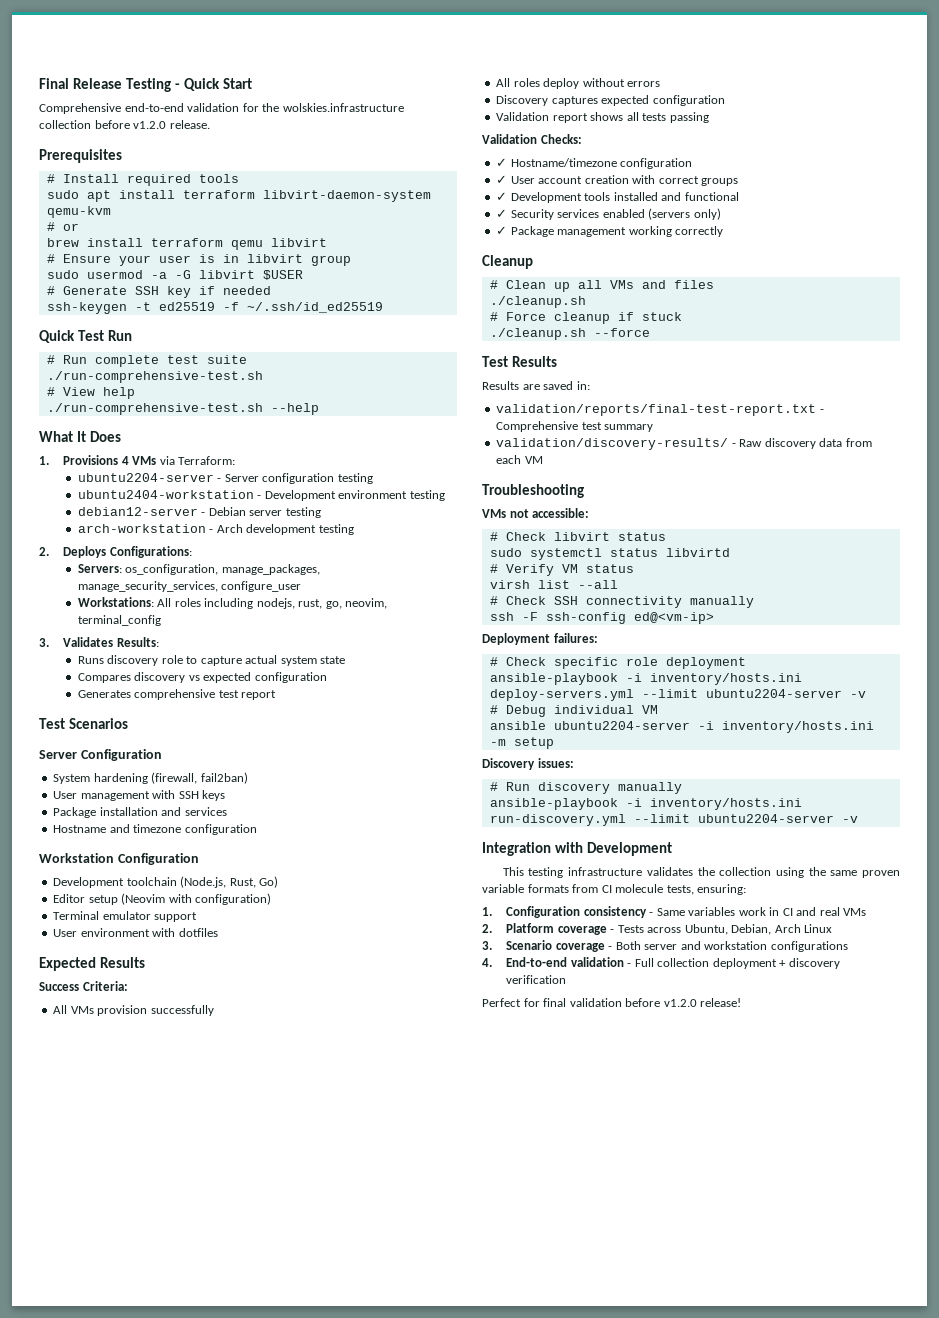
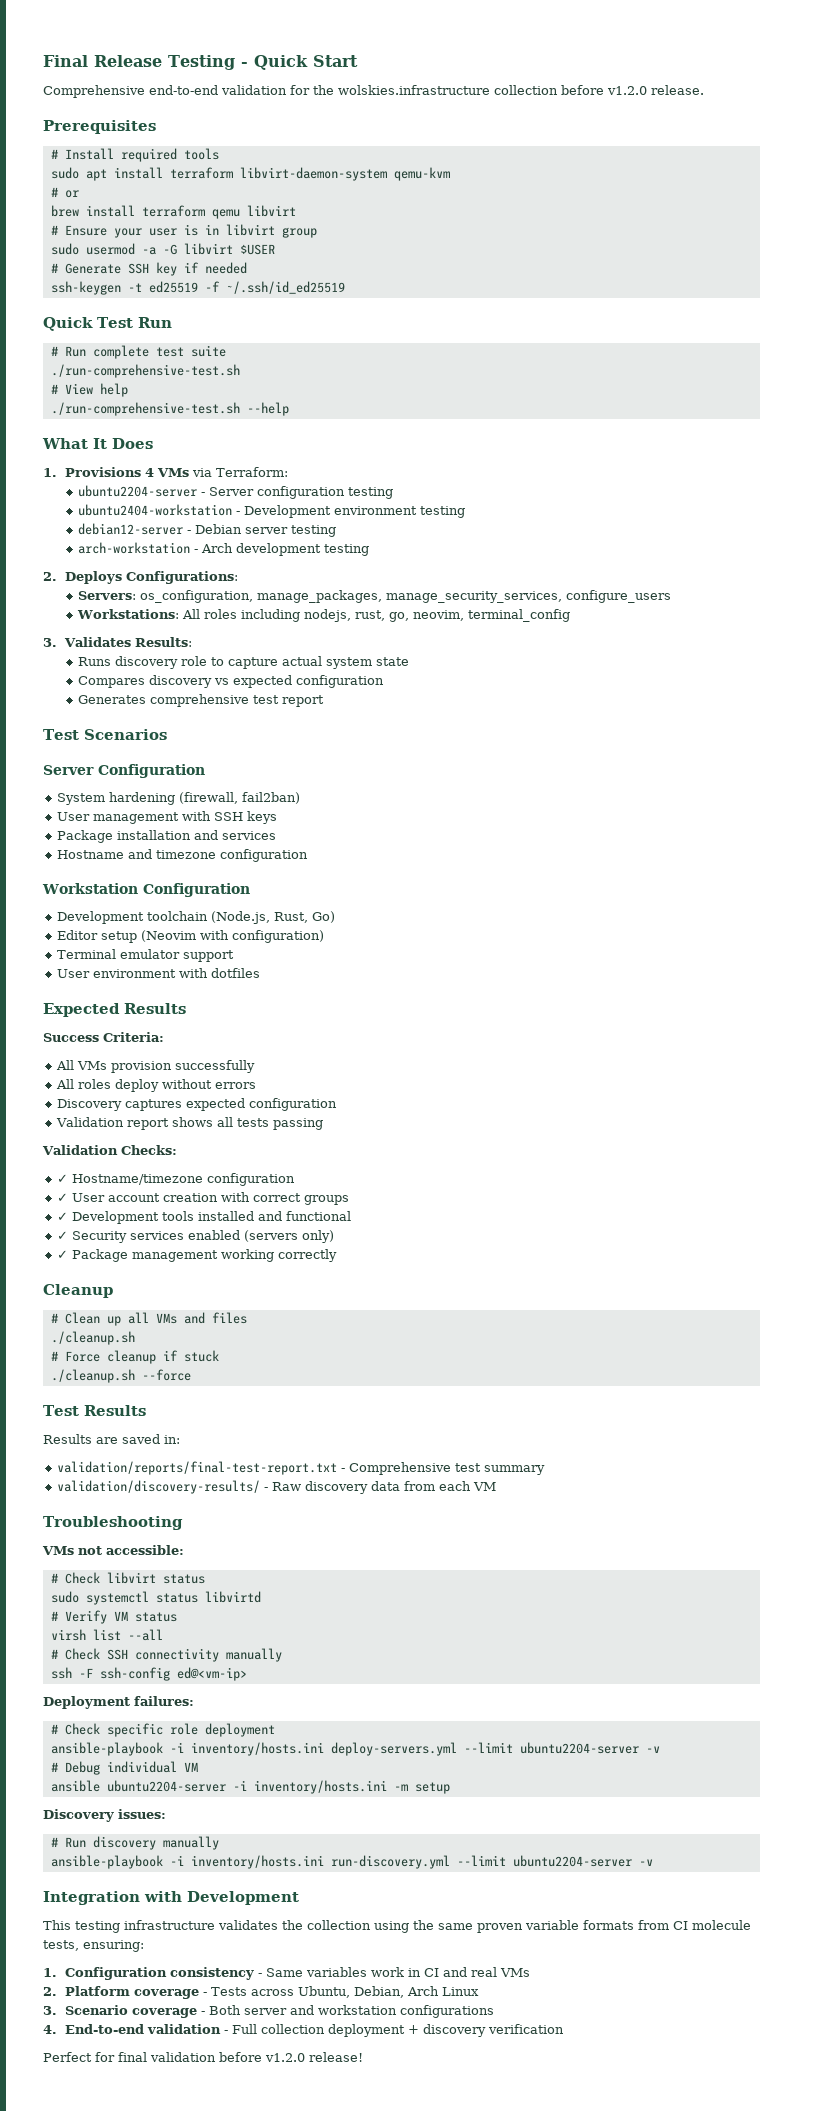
[221,581,302,592] configure_user -> [566,590,672,603] configure_users

